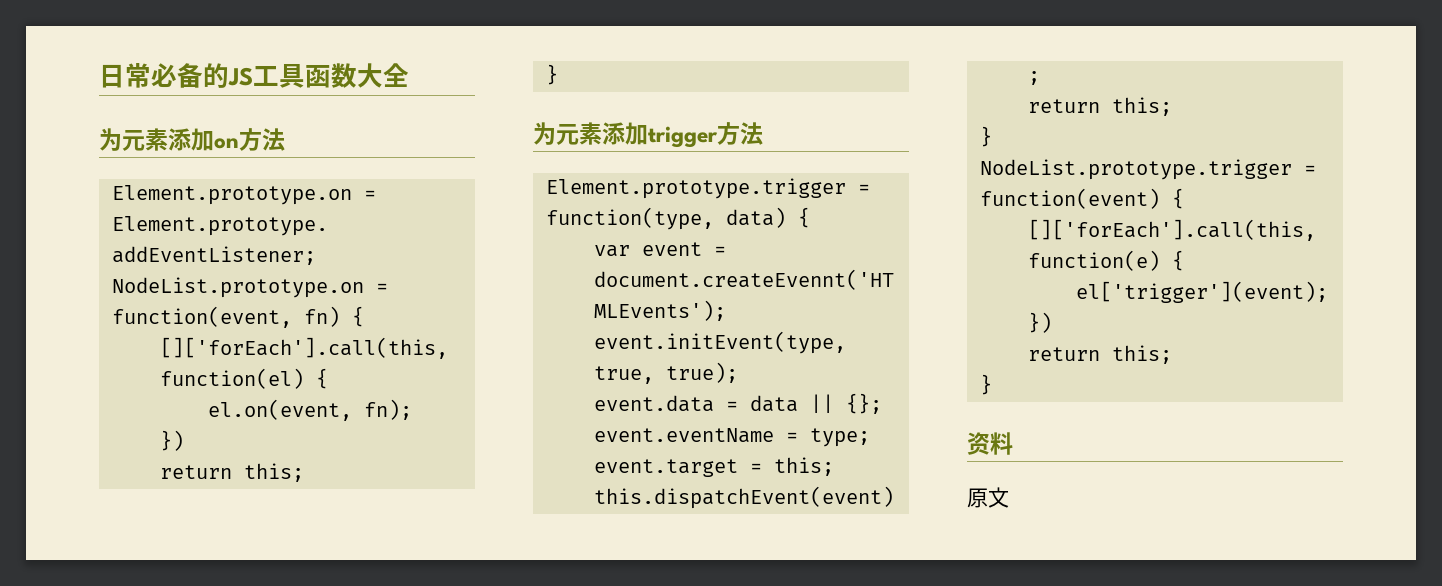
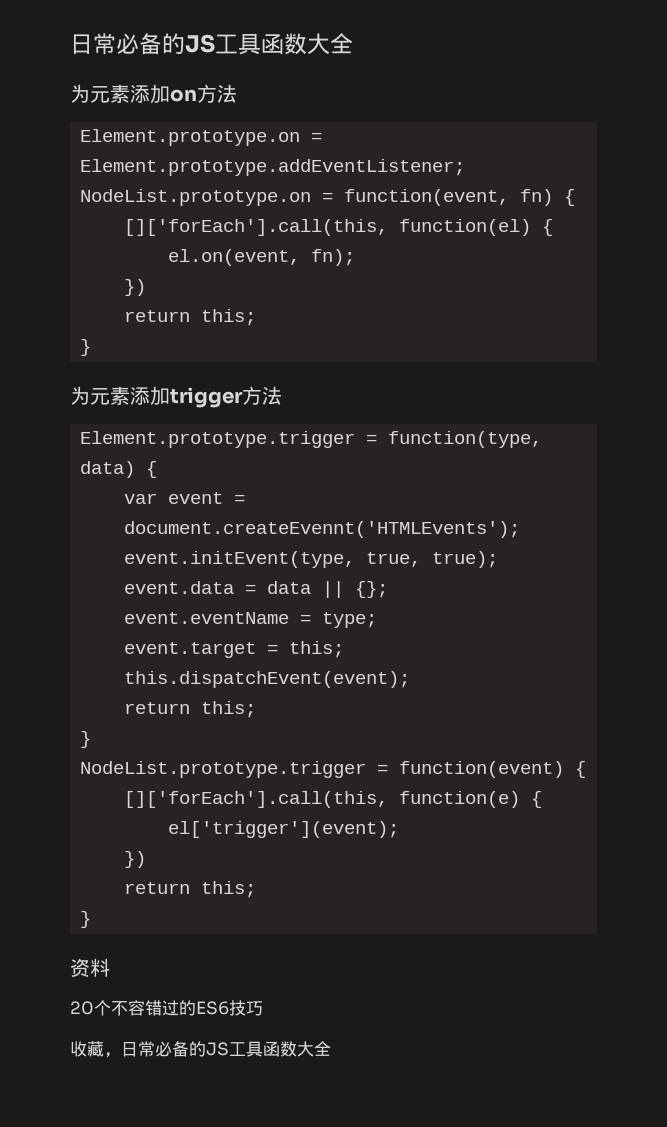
[967,487,1009,508] 原文 -> [70,1000,263,1016] [70,1041,331,1058] 20个不容错过的ES6技巧 // 收藏，日常必备的JS工具函数大全

